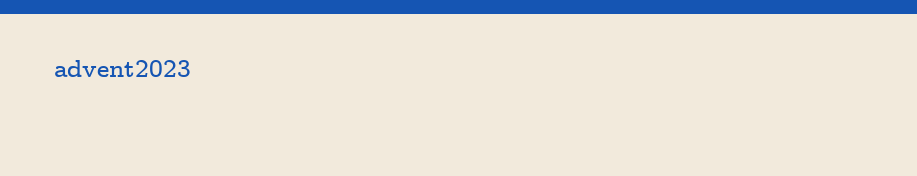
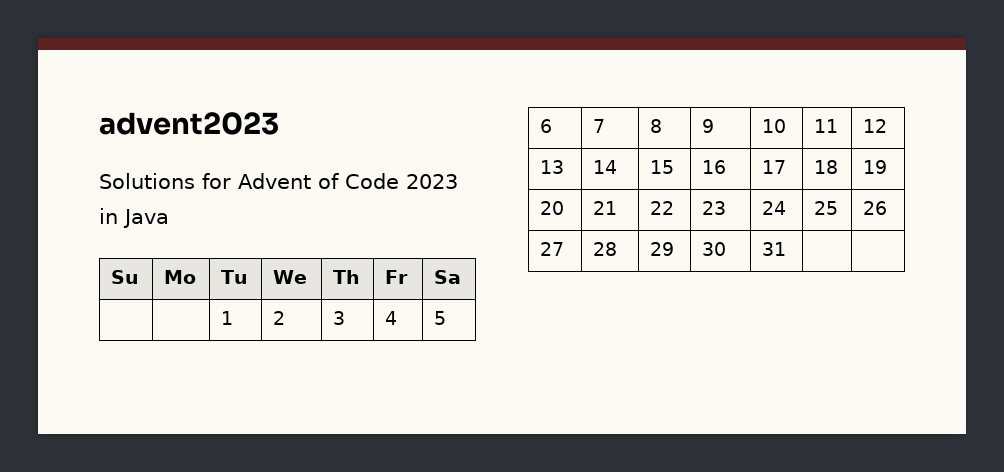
(191, 68) none -> [99,173,458,189] [99,208,169,228] [110,270,139,284] [163,270,196,284] [220,270,248,284] [272,270,307,284] [332,270,360,284] [384,270,408,284] [433,270,461,284] [220,311,233,325] [272,311,285,325] [332,311,345,325] [384,311,397,325] [433,311,446,325] [539,119,552,133] [592,119,605,133] [649,119,662,133] [701,119,714,133] [761,119,786,133] [813,119,838,133] [862,119,887,133] [539,160,564,174] [592,160,617,174] [649,160,674,174] [701,160,726,174] [761,160,786,174] [813,160,838,174] [862,160,887,174] [539,201,564,215] [592,201,617,215] [649,201,674,215] [701,201,726,215] [761,201,786,215] [813,201,838,215] [862,201,887,215] [539,242,564,256] [592,242,617,256] [649,242,674,256] [701,242,726,256] [761,242,786,256] // Solutions for Advent of Code 2023 in Java // Su | Mo | Tu | We | Th | Fr | Sa // | | 1 | 2 | 3 | 4 | 5 // 6 | 7 | 8 | 9 | 10 | 11 | 12 // 13 | 14 | 15 | 16 | 17 | 18 | 19 // 20 | 21 | 22 | 23 | 24 | 25 | 26 // 27 | 28 | 29 | 30 | 31 | |

